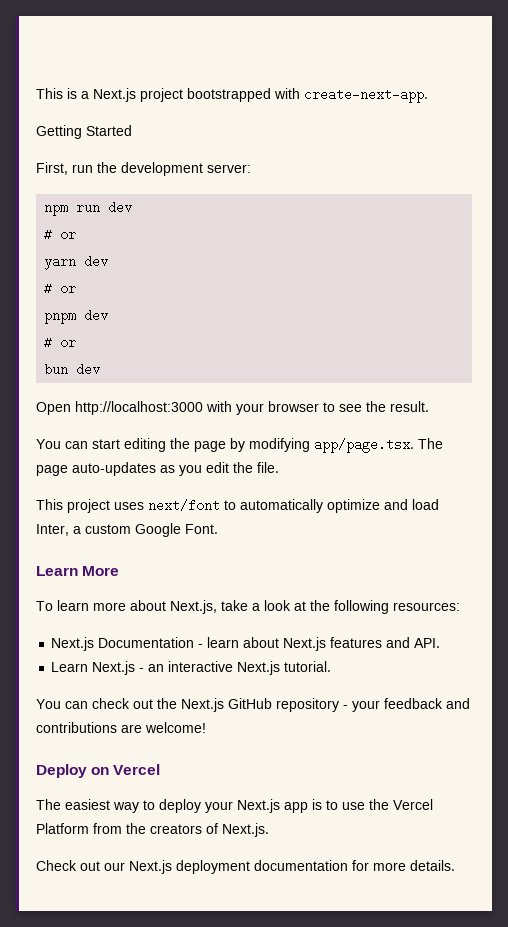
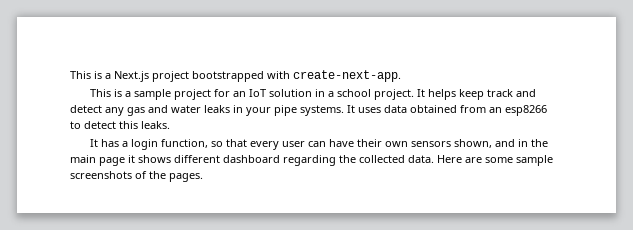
[36,125,132,139] [36,162,251,176] [44,201,133,216] [44,228,77,241] [44,255,109,270] [44,282,77,295] [44,309,109,324] [44,336,77,349] [44,363,101,376] [36,401,429,415] [36,438,443,453] [36,462,279,476] [36,499,439,513] [36,523,218,537] [36,566,120,576] [36,600,460,614] [51,637,441,651] [51,661,332,675] [36,698,470,712] [36,722,206,733] [36,764,161,778] [36,799,433,813] [36,823,269,837] [36,860,455,874] Getting Started // First, run the development server: // npm run dev // # or // yarn dev // # or // pnpm dev // # or // bun dev // Open http://localhost:3000 with your browser to see the result. // You can start editing the page by modifying app/page.tsx. The page auto-updates as you edit the file. // This project uses next/font to automatically optimize and load Inter, a custom Google Font. // Learn More // To learn more about Next.js, take a look at the following resources: // Next.js Documentation - learn about Next.js features and API. // Learn Next.js - an interactive Next.js tutorial. // You can check out the Next.js GitHub repository - your feedback and contributions are welcome! // Deploy on Vercel // The easiest way to deploy your Next.js app is to use the Vercel Platform from the creators of Next.js. // Check out our Next.js deployment documentation for more details. -> [90,89,537,100] [70,105,547,116] [70,121,170,129] [90,139,549,150] [70,155,553,166] [70,171,203,182] This is a sample project for an IoT solution in a school project. It helps keep track and detect any gas and water leaks in your pipe systems. It uses data obtained from an esp8266 to detect this leaks. // It has a login function, so that every user can have their own sensors shown, and in the main page it shows different dashboard regarding the collected data. Here are some sample screenshots of the pages.

